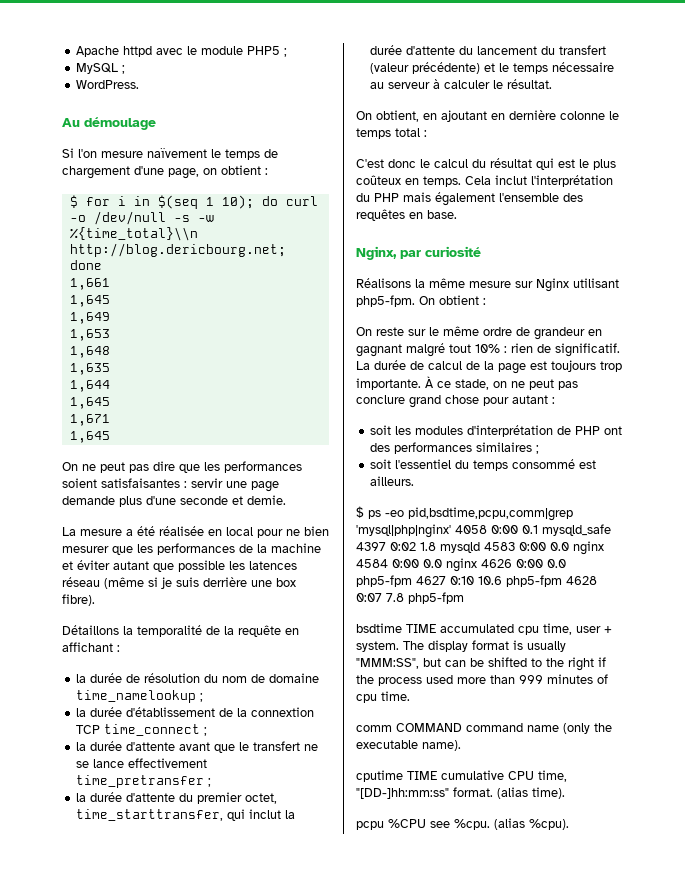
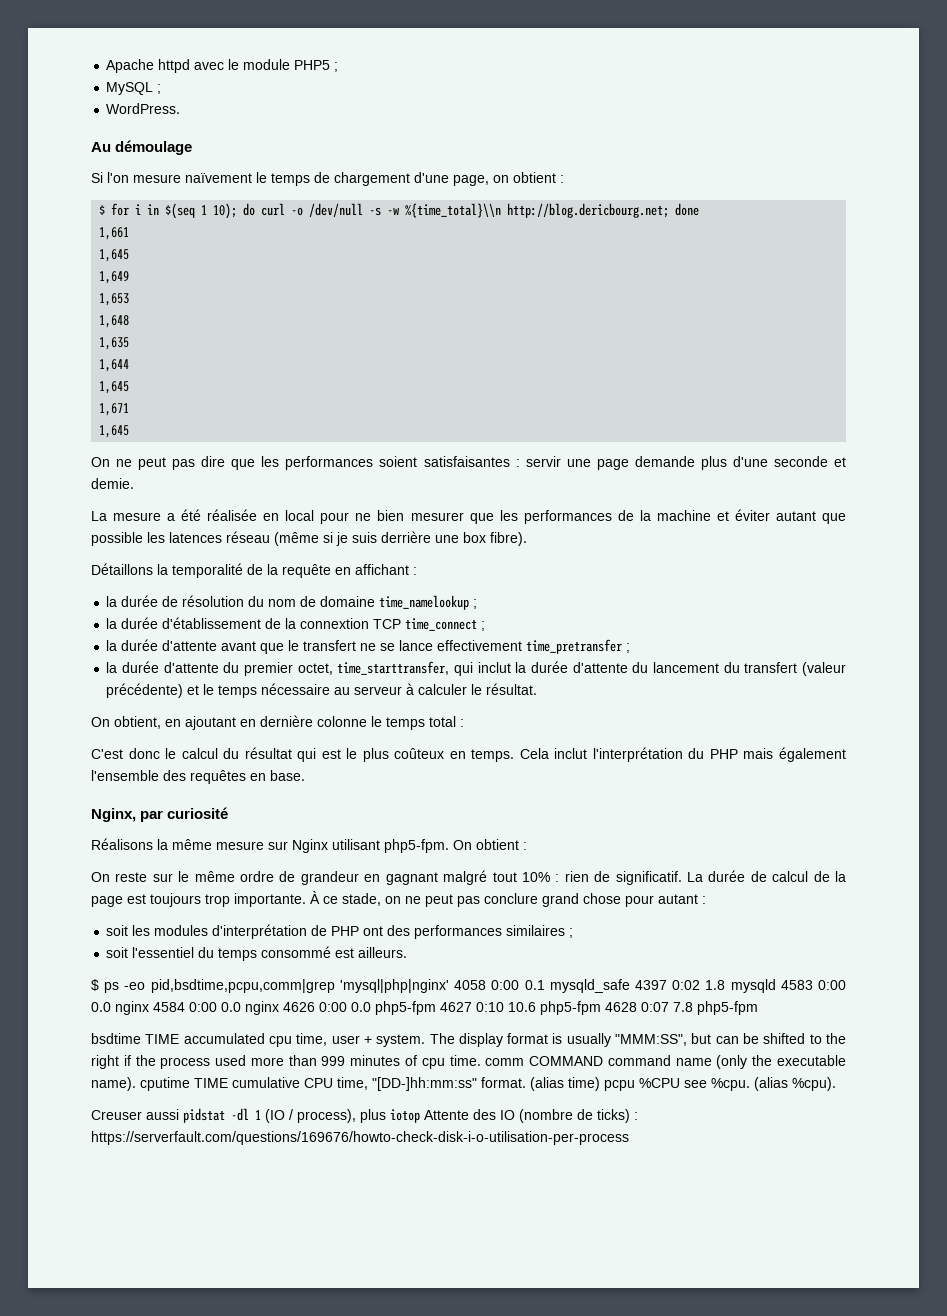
(410, 696) // -> (481, 1060) none
(461, 745) // -> (136, 1084) none
[532,787,565,799] time). // -> [568,1077,600,1091] time)
(569, 824) none -> [91,1108,638,1123] [91,1131,629,1145] // Creuser aussi pidstat -dl 1 (IO / process), plus iotop Attente des IO (nombre de ticks) : https://serverfault.com/questions/169676/howto-check-disk-i-o-utilisation-per-process

